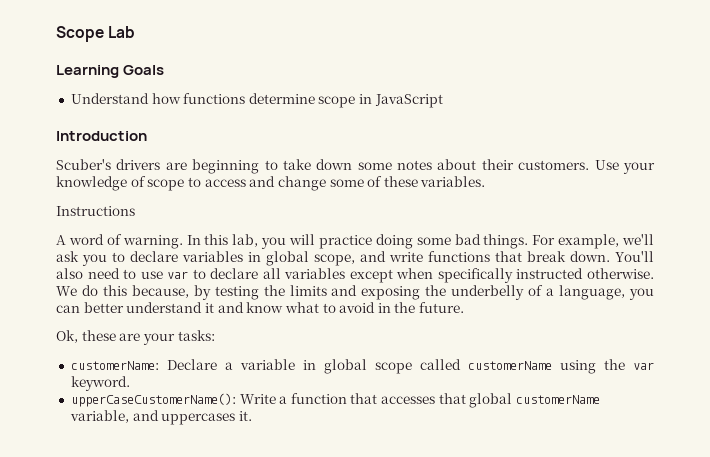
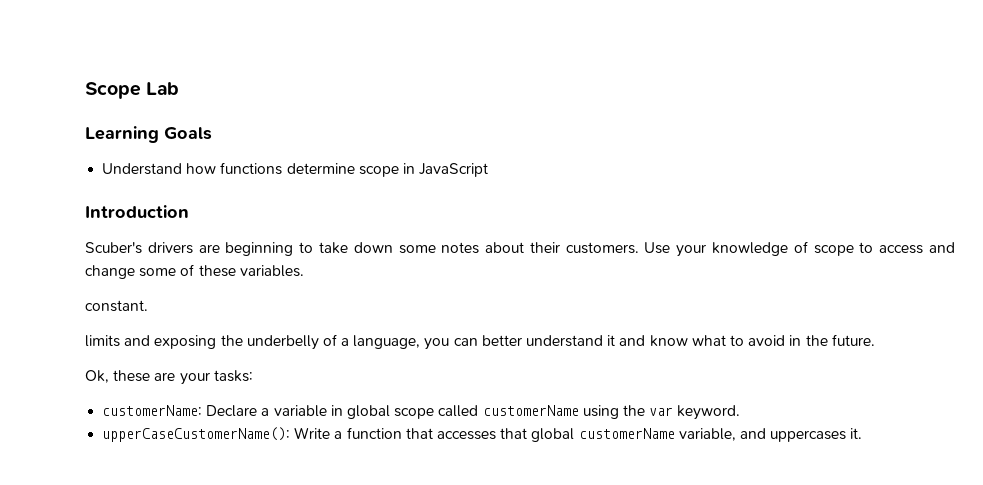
[56,206,135,216] [56,234,654,249] [56,251,654,266] [56,268,655,283] [56,285,285,300] Instructions // A word of warning. In this lab, you will practice doing some bad things. For example, we'll ask you to declare variables in global scope, and write functions that break down. You'll also need to use var to declare all variables except when specifically instructed otherwise. We do this because, by testing the -> [85,300,148,312] constant. //

